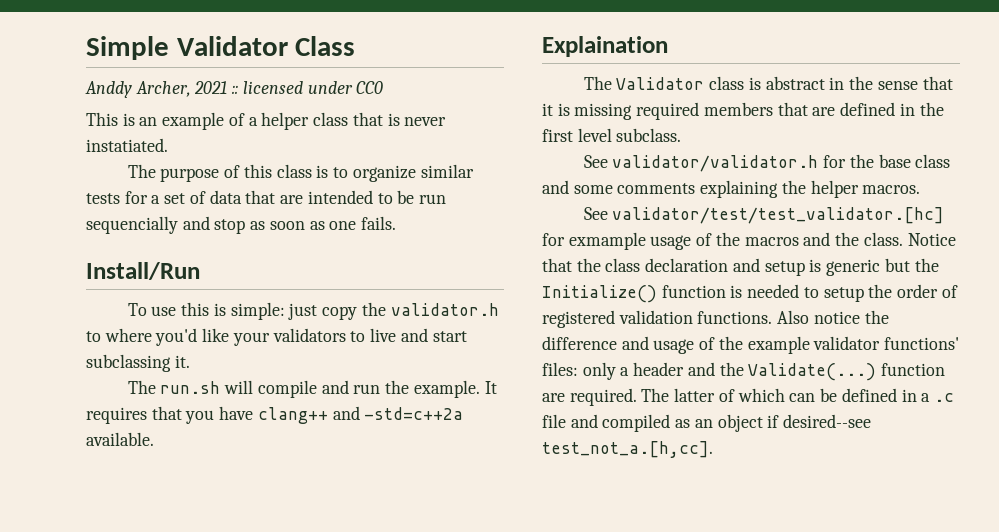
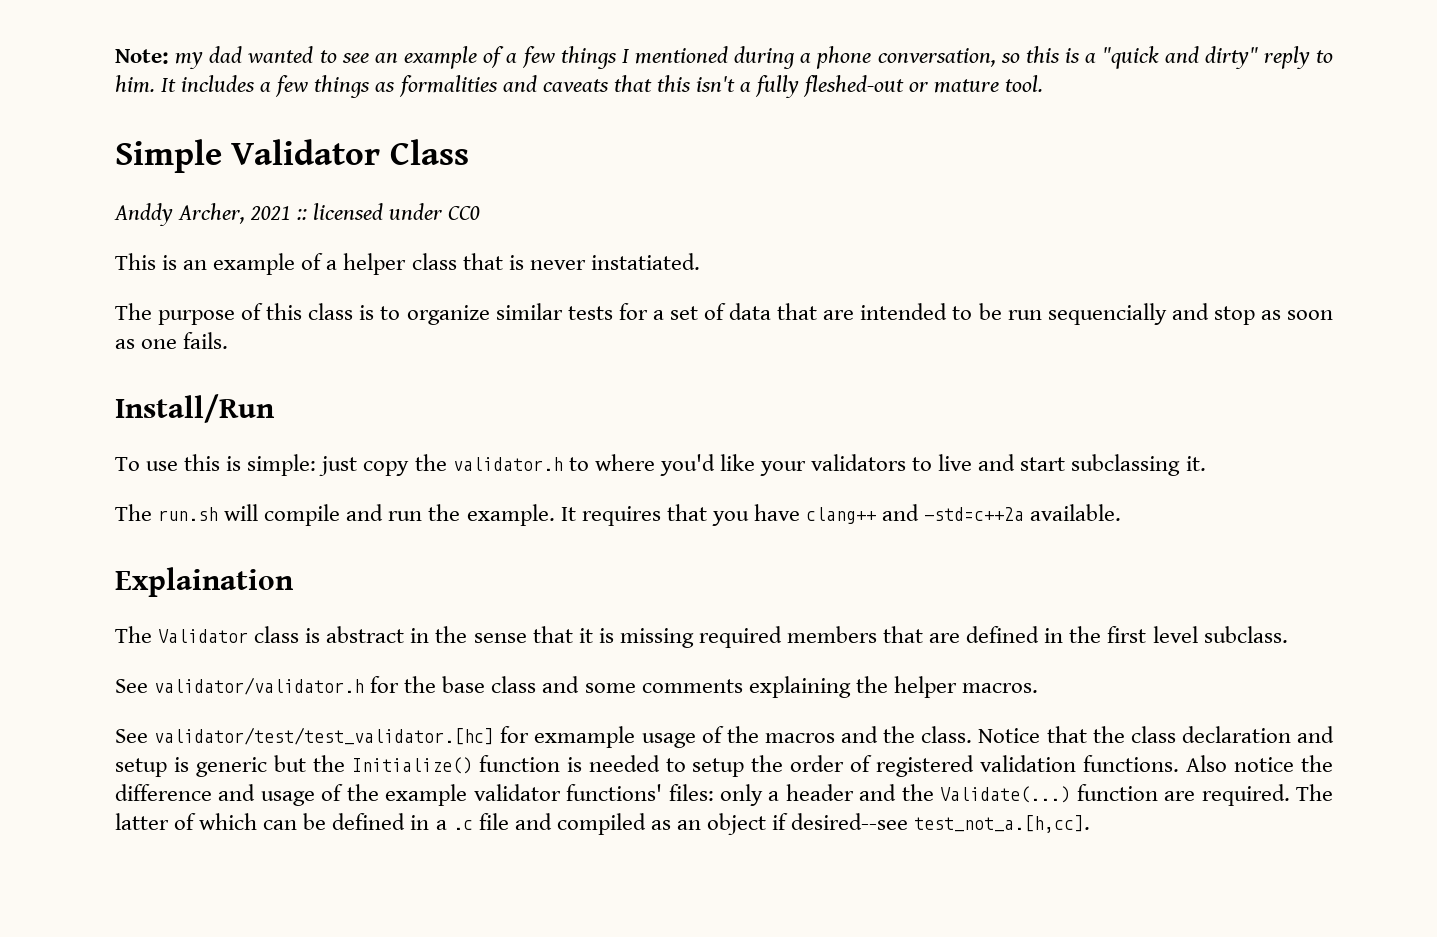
(86, 48) none -> [115,46,1334,69] [115,75,1044,98] Note: my dad wanted to see an example of a few things I mentioned during a phone conversation, so this is a "quick and dirty" reply to him. It includes a few things as formalities and caveats that this isn't a fully fleshed-out or mature tool. //

